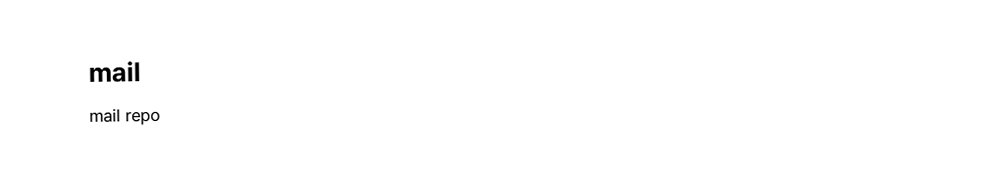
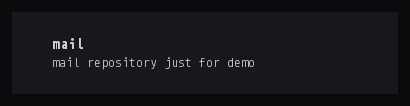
[124,110,161,126] repo -> [87,57,255,70] repository just for demo

